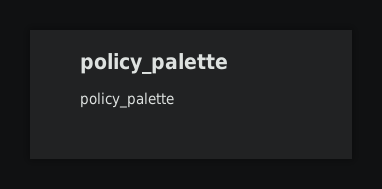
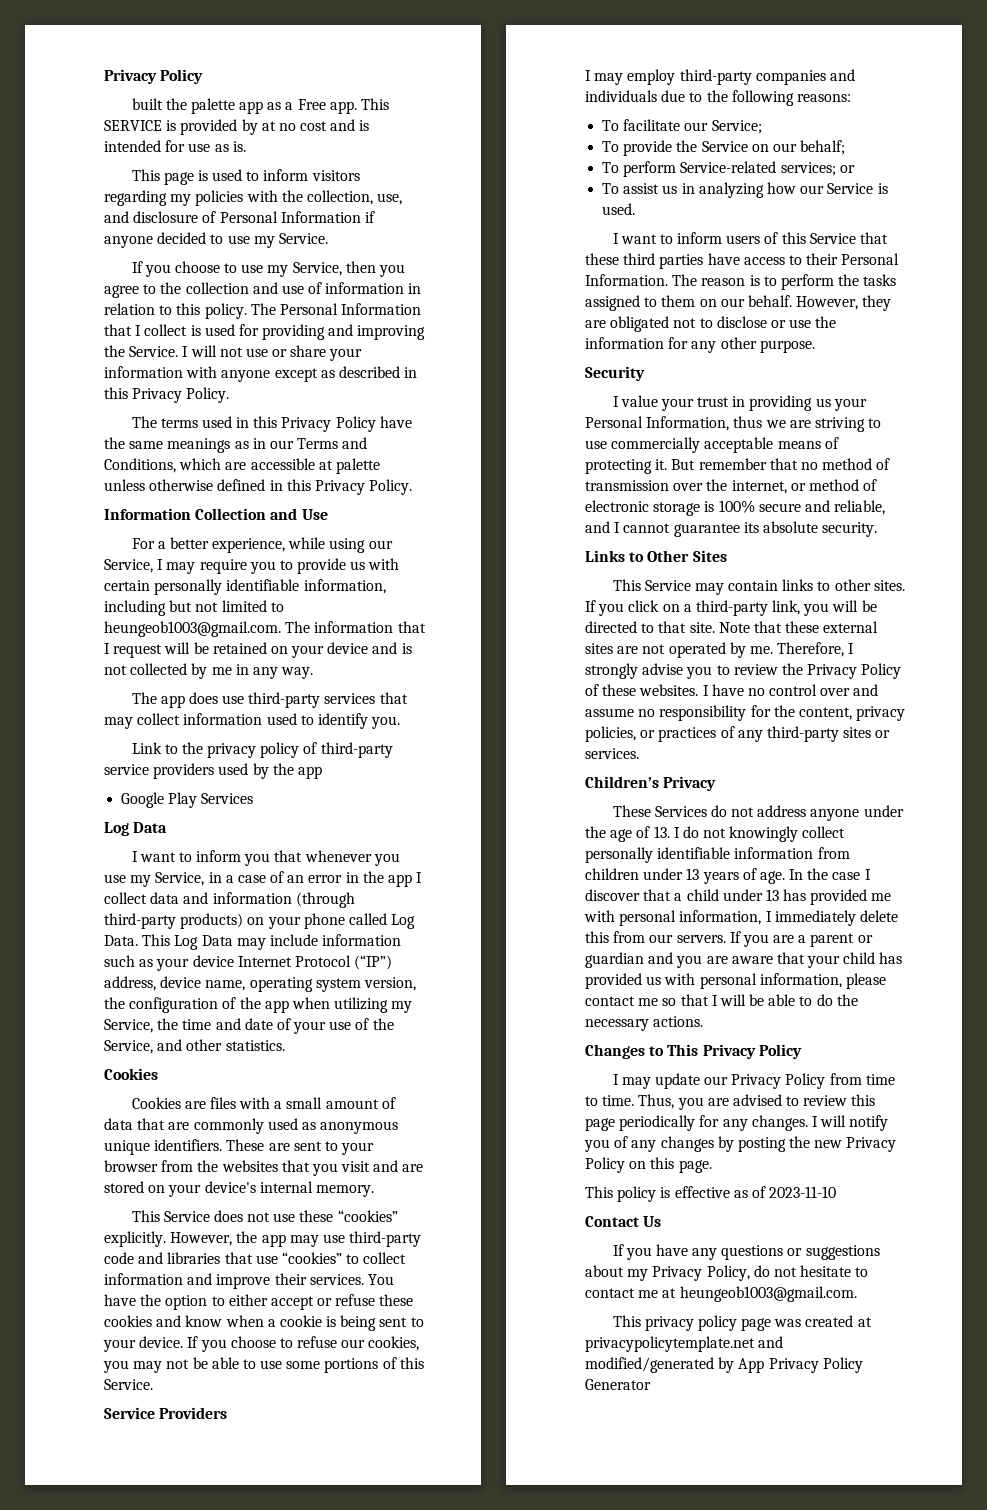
[80,53,228,74] [80,92,174,108] policy_palette // policy_palette -> [104,69,204,84] [131,98,389,114] [104,119,370,135] [104,140,246,152] [131,169,360,185] [104,190,403,206] [104,211,375,223] [104,232,328,248] [131,261,405,277] [104,282,422,298] [104,303,422,319] [104,324,426,340] [104,345,363,361] [104,366,418,382] [104,387,230,403] [131,416,412,432] [104,437,368,453] [104,458,380,474] [104,479,413,495] [104,508,328,520] [131,537,393,553] [104,558,400,574] [104,579,386,595] [104,600,284,616] [104,621,426,637] [104,642,412,658] [104,663,314,679] [131,692,408,708] [104,713,401,729] [131,742,393,758] [104,763,322,779] [121,792,254,808] [104,822,168,836] [131,850,400,866] [104,871,423,887] [104,892,355,908] [104,913,416,929] [104,934,402,950] [104,955,393,971] [104,976,416,992] [104,997,413,1013] [104,1018,394,1034] [104,1039,285,1054] [104,1068,158,1080] [131,1097,396,1109] [104,1118,399,1134] [104,1139,375,1155] [104,1160,424,1176] [104,1181,374,1197] [131,1210,398,1222] [104,1231,422,1247] [104,1252,407,1264] [104,1273,394,1289] [104,1294,414,1310] [104,1315,424,1331] [103,1336,420,1352] [103,1357,424,1373] [104,1379,153,1390] [104,1407,228,1419] [585,69,855,85] [585,90,851,106] [602,119,762,134] [602,140,846,156] [602,161,855,177] [602,182,888,198] [602,203,636,215] [612,232,888,244] [585,253,900,269] [585,274,897,290] [585,295,892,311] [585,316,837,332] [585,337,815,353] [585,366,645,381] [612,395,867,411] [585,416,882,432] [585,437,839,453] [585,458,891,474] [585,479,878,494] [585,500,886,516] [585,521,878,537] [585,550,727,562] [612,579,905,595] [585,600,877,616] [585,621,879,633] [585,642,855,658] [585,663,902,679] [585,684,879,696] [585,705,906,721] [585,726,891,742] [585,748,639,759] [585,776,717,791] [612,805,904,821] [585,826,846,842] [585,847,850,863] [585,868,871,884] [585,889,892,905] [584,910,898,926] [585,931,873,947] [585,952,903,968] [585,973,886,989] [585,994,858,1006] [585,1016,704,1031] [585,1044,802,1059] [612,1073,895,1089] [585,1094,876,1110] [585,1115,889,1131] [584,1136,897,1152] [585,1157,712,1173] [585,1186,837,1202] [585,1216,662,1227] [612,1244,880,1260] [585,1265,869,1281] [585,1286,857,1302] [612,1315,872,1331] [585,1336,784,1352] [585,1357,863,1373] [585,1379,651,1390] Privacy Policy // built the palette app as a Free app. This SERVICE is provided by at no cost and is intended for use as is. // This page is used to inform visitors regarding my policies with the collection, use, and disclosure of Personal Information if anyone decided to use my Service. // If you choose to use my Service, then you agree to the collection and use of information in relation to this policy. The Personal Information that I collect is used for providing and improving the Service. I will not use or share your information with anyone except as described in this Privacy Policy. // The terms used in this Privacy Policy have the same meanings as in our Terms and Conditions, which are accessible at palette unless otherwise defined in this Privacy Policy. // Information Collection and Use // For a better experience, while using our Service, I may require you to provide us with certain personally identifiable information, including but not limited to heungeob1003@gmail.com. The information that I request will be retained on your device and is not collected by me in any way. // The app does use third-party services that may collect information used to identify you. // Link to the privacy policy of third-party service providers used by the app // Google Play Services // Log Data // I want to inform you that whenever you use my Service, in a case of an error in the app I collect data and information (through third-party products) on your phone called Log Data. This Log Data may include information such as your device Internet Protocol (“IP”) address, device name, operating system version, the configuration of the app when utilizing my Service, the time and date of your use of the Service, and other statistics. // Cookies // Cookies are files with a small amount of data that are commonly used as anonymous unique identifiers. These are sent to your browser from the websites that you visit and are stored on your device's internal memory. // This Service does not use these “cookies” explicitly. However, the app may use third-party code and libraries that use “cookies” to collect information and improve their services. You have the option to either accept or refuse these cookies and know when a cookie is being sent to your device. If you choose to refuse our cookies, you may not be able to use some portions of this Service. // Service Providers // I may employ third-party companies and individuals due to the following reasons: // To facilitate our Service; // To provide the Service on our behalf; // To perform Service-related services; or // To assist us in analyzing how our Service is used. // I want to inform users of this Service that these third parties have access to their Personal Information. The reason is to perform the tasks assigned to them on our behalf. However, they are obligated not to disclose or use the information for any other purpose. // Security // I value your trust in providing us your Personal Information, thus we are striving to use commercially acceptable means of protecting it. But remember that no method of transmission over the internet, or method of electronic storage is 100% secure and reliable, and I cannot guarantee its absolute security. // Links to Other Sites // This Service may contain links to other sites. If you click on a third-party link, you will be directed to that site. Note that these external sites are not operated by me. Therefore, I strongly advise you to review the Privacy Policy of these websites. I have no control over and assume no responsibility for the content, privacy policies, or practices of any third-party sites or services. // Children’s Privacy // These Services do not address anyone under the age of 13. I do not knowingly collect personally identifiable information from children under 13 years of age. In the case I discover that a child under 13 has provided me with personal information, I immediately delete this from our servers. If you are a parent or guardian and you are aware that your child has provided us with personal information, please contact me so that I will be able to do the necessary actions. // Changes to This Privacy Policy // I may update our Privacy Policy from time to time. Thus, you are advised to review this page periodically for any changes. I will notify you of any changes by posting the new Privacy Policy on this page. // This policy is effective as of 2023-11-10 // Contact Us // If you have any questions or suggestions about my Privacy Policy, do not hesitate to contact me at heungeob1003@gmail.com. // This privacy policy page was created at privacypolicytemplate.net and modified/generated by App Privacy Policy Generator

